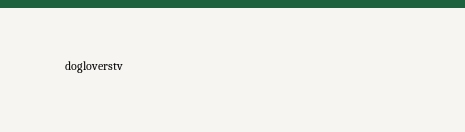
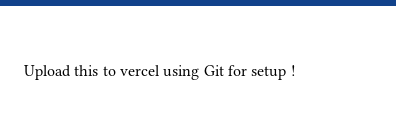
[65,61,123,73] dogloverstv -> [24,65,296,80] Upload this to vercel using Git for setup !

